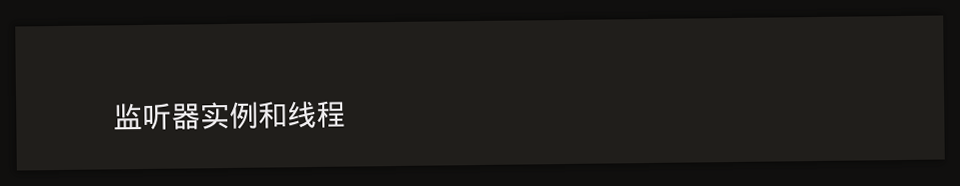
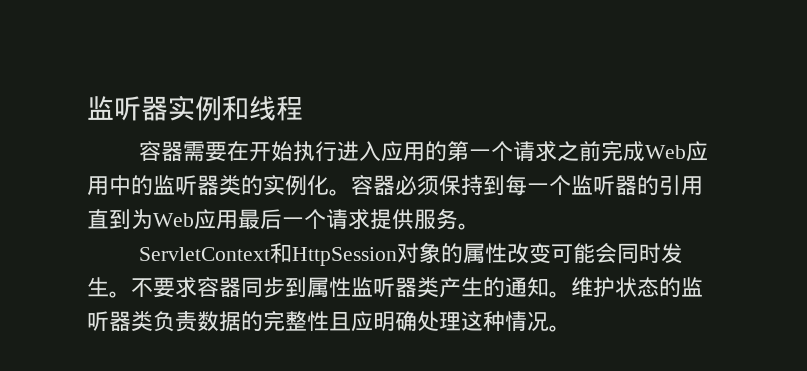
(346, 114) none -> [138,140,708,162] [87,175,703,196] [87,209,480,230] [138,242,683,266] [87,277,703,298] [87,310,571,332] // 容器需要在开始执行进入应用的第一个请求之前完成Web应用中的监听器类的实例化。容器必须保持到每一个监听器的引用直到为Web应用最后一个请求提供服务。 // ServletContext和HttpSession对象的属性改变可能会同时发生。不要求容器同步到属性监听器类产生的通知。维护状态的监听器类负责数据的完整性且应明确处理这种情况。

